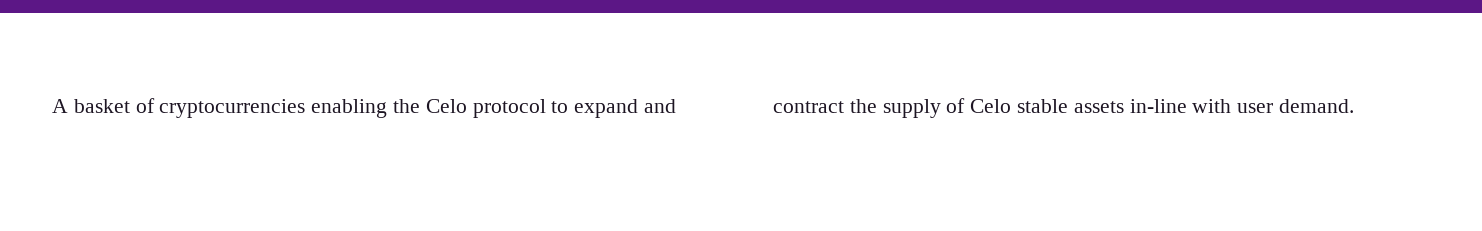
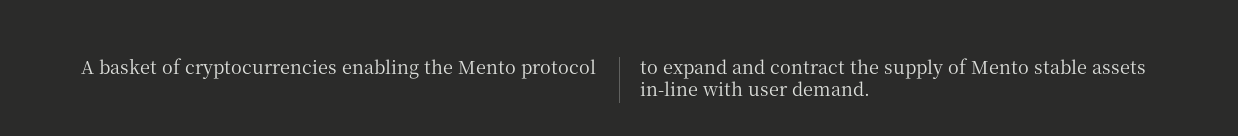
[425,99,467,113] Celo -> [458,61,516,74] Mento
[970,99,1012,113] Celo -> [971,61,1029,74] Mento

